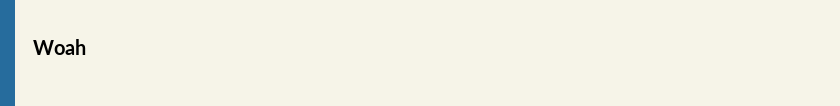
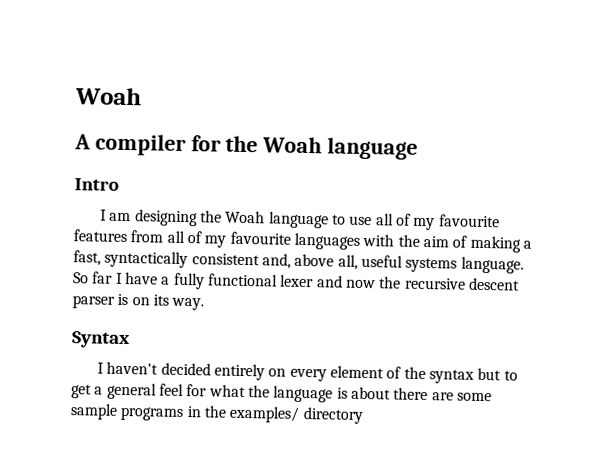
[33,39,86,55] Woah -> [75,87,142,106] [74,133,419,160] [74,178,119,191] [99,209,500,231] [73,229,532,253] [73,250,524,274] [73,271,520,291] [72,293,205,311] [72,331,130,349] [96,361,518,384] [71,382,492,403] [70,403,364,424] Woah // A compiler for the Woah language // Intro // I am designing the Woah language to use all of my favourite features from all of my favourite languages with the aim of making a fast, syntactically consistent and, above all, useful systems language. So far I have a fully functional lexer and now the recursive descent parser is on its way. // Syntax // I haven't decided entirely on every element of the syntax but to get a general feel for what the language is about there are some sample programs in the examples/ directory

